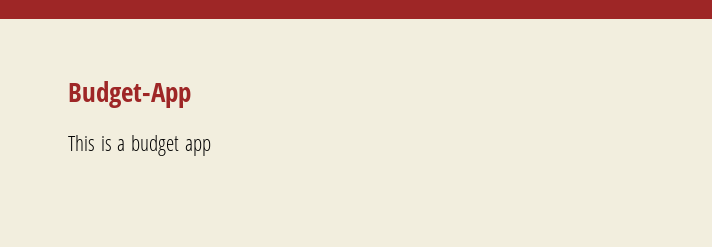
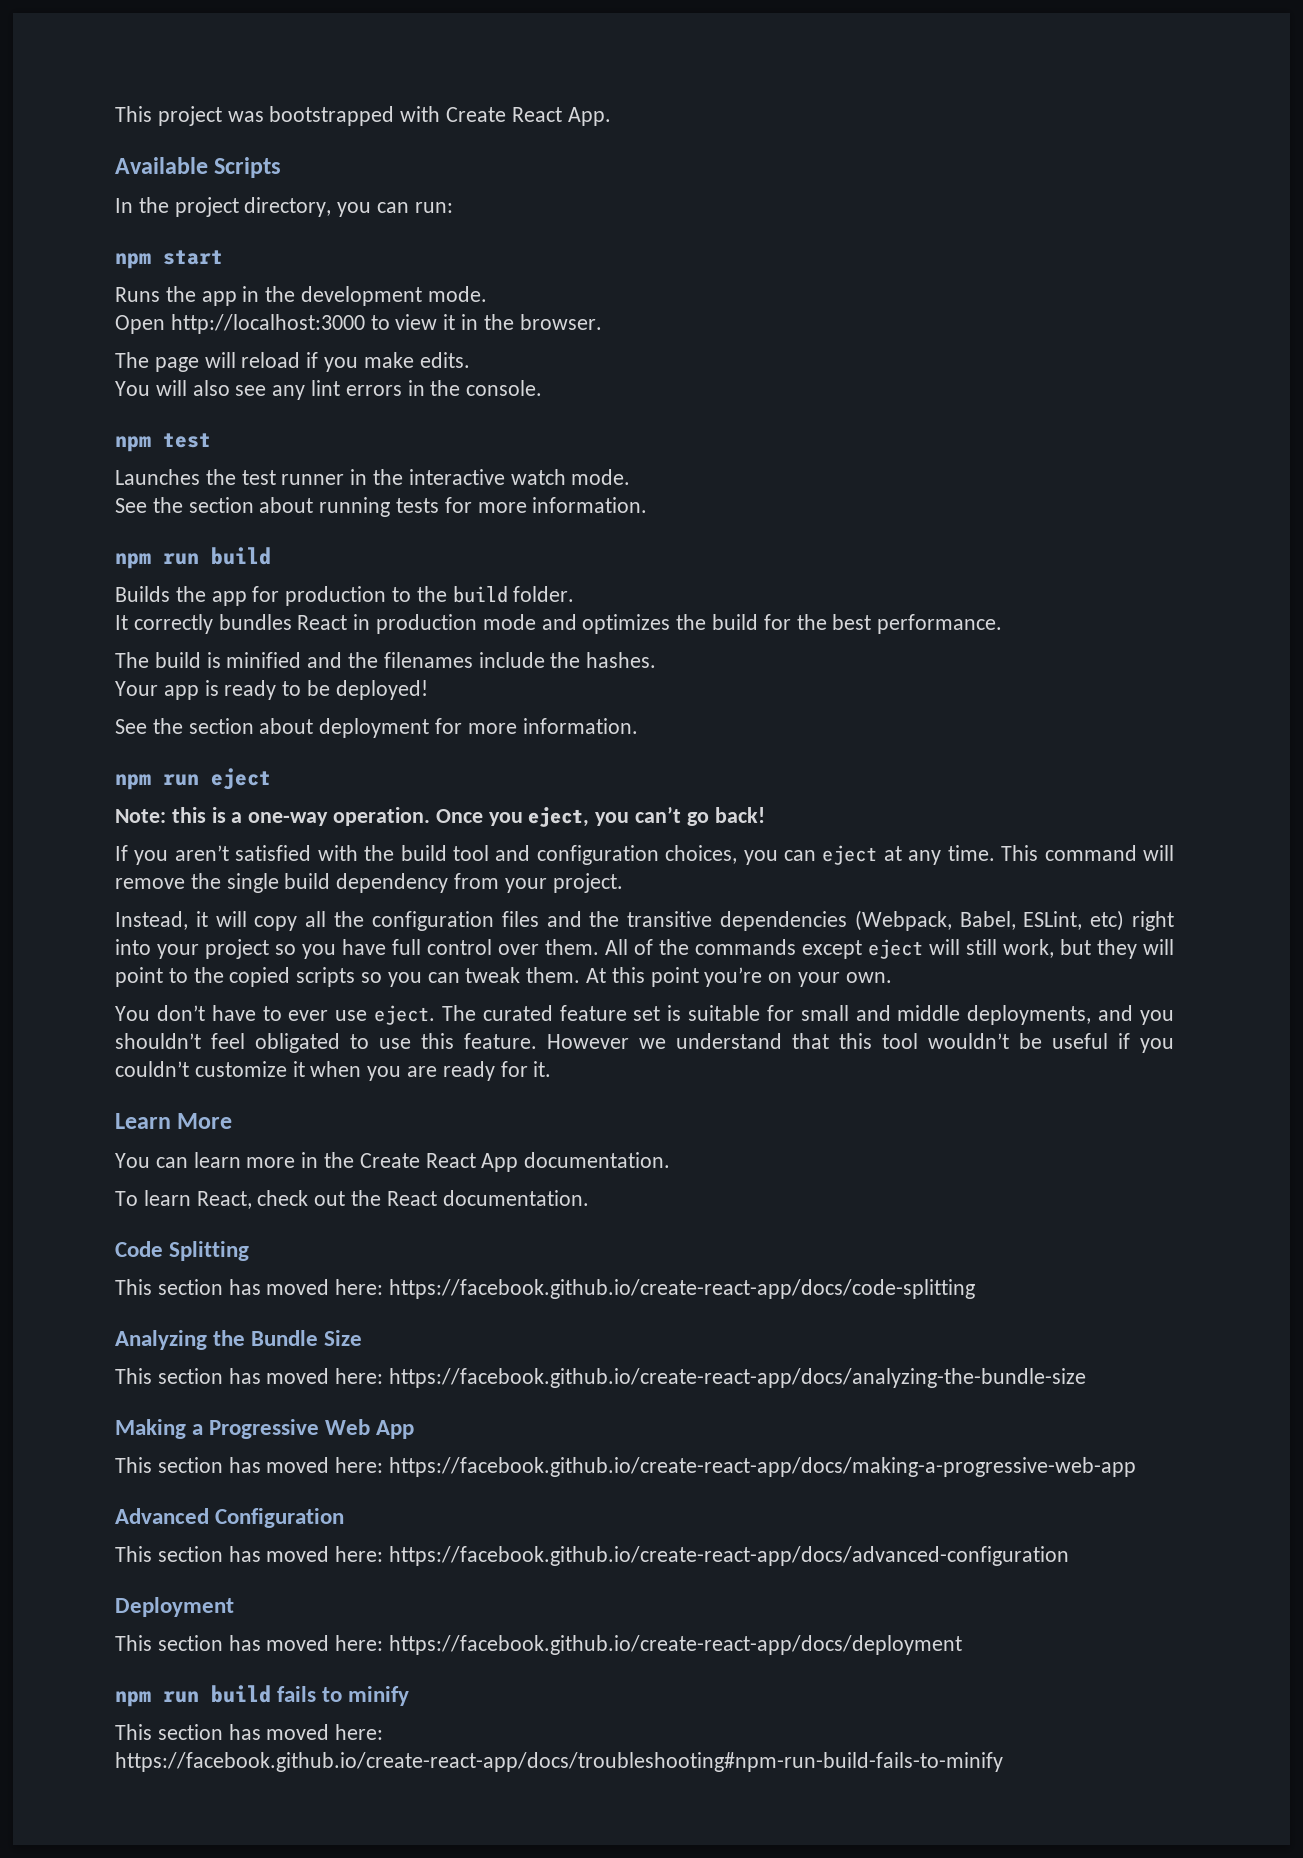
[68,81,191,108] [68,135,211,156] Budget-App // This is a budget app -> [115,106,611,126] [115,157,282,178] [115,197,453,217] [115,250,223,269] [115,286,487,306] [115,314,602,334] [115,352,470,372] [115,380,543,400] [115,433,211,452] [115,469,631,485] [115,497,648,517] [115,547,271,569] [115,586,575,606] [115,614,1003,634] [115,652,657,668] [115,680,428,700] [115,718,638,738] [115,768,271,790] [115,807,765,827] [115,845,1174,865] [115,873,623,893] [115,910,1174,931] [115,939,1174,959] [115,967,892,987] [115,1005,1175,1025] [115,1033,1174,1053] [115,1061,552,1081] [115,1113,233,1129] [115,1152,671,1172] [115,1190,589,1209] [115,1241,250,1261] [115,1279,976,1299] [115,1330,363,1350] [115,1368,1087,1388] [115,1419,415,1439] [115,1457,1137,1477] [115,1508,345,1528] [115,1546,1070,1566] [115,1597,234,1617] [115,1635,963,1655] [115,1685,410,1707] [115,1724,384,1740] [115,1752,1003,1772] This project was bootstrapped with Create React App. // Available Scripts // In the project directory, you can run: // npm start // Runs the app in the development mode. // Open http://localhost:3000 to view it in the browser. // The page will reload if you make edits. // You will also see any lint errors in the console. // npm test // Launches the test runner in the interactive watch mode. // See the section about running tests for more information. // npm run build // Builds the app for production to the build folder. // It correctly bundles React in production mode and optimizes the build for the best performance. // The build is minified and the filenames include the hashes. // Your app is ready to be deployed! // See the section about deployment for more information. // npm run eject // Note: this is a one-way operation. Once you eject, you can’t go back! // If you aren’t satisfied with the build tool and configuration choices, you can eject at any time. This command will remove the single build dependency from your project. // Instead, it will copy all the configuration files and the transitive dependencies (Webpack, Babel, ESLint, etc) right into your project so you have full control over them. All of the commands except eject will still work, but they will point to the copied scripts so you can tweak them. At this point you’re on your own. // You don’t have to ever use eject. The curated feature set is suitable for small and middle deployments, and you shouldn’t feel obligated to use this feature. However we understand that this tool wouldn’t be useful if you couldn’t customize it when you are ready for it. // Learn More // You can learn more in the Create React App documentation. // To learn React, check out the React documentation. // Code Splitting // This section has moved here: https://facebook.github.io/create-react-app/docs/code-splitting // Analyzing the Bundle Size // This section has moved here: https://facebook.github.io/create-react-app/docs/analyzing-the-bundle-size // Making a Progressive Web App // This section has moved here: https://facebook.github.io/create-react-app/docs/making-a-progressive-web-app // Advanced Configuration // This section has moved here: https://facebook.github.io/create-react-app/docs/advanced-configuration // Deployment // This section has moved here: https://facebook.github.io/create-react-app/docs/deployment // npm run build fails to minify // This section has moved here: https://facebook.github.io/create-react-app/docs/troubleshooting#npm-run-build-fails-to-minify

